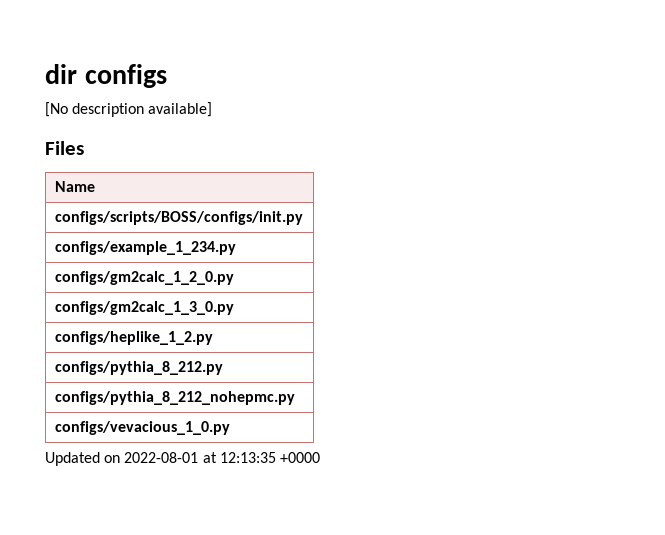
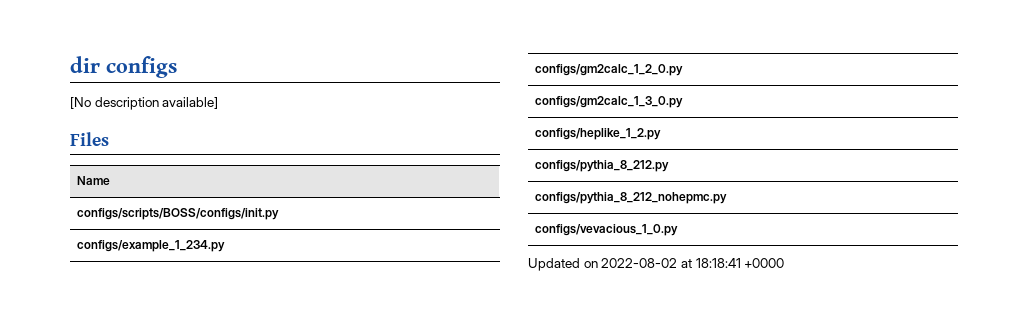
[124,452,276,463] 2022-08-01 at 12:13:35 -> [601,258,741,268] 2022-08-02 at 18:18:41

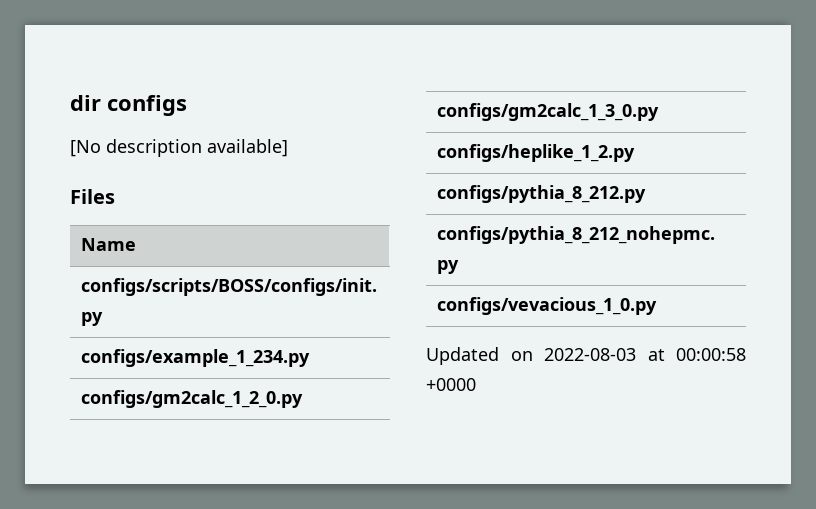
[601,258,741,268] 2022-08-02 at 18:18:41 -> [544,348,746,361] 2022-08-03 at 00:00:58

